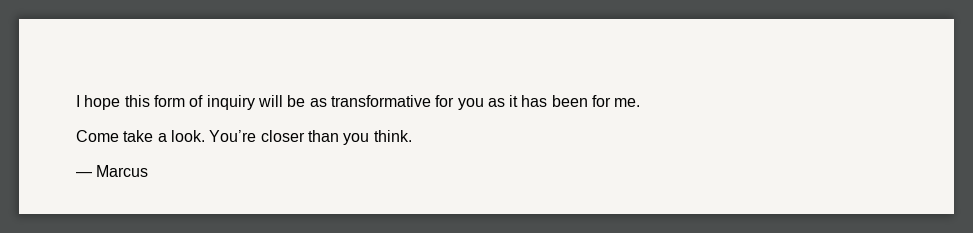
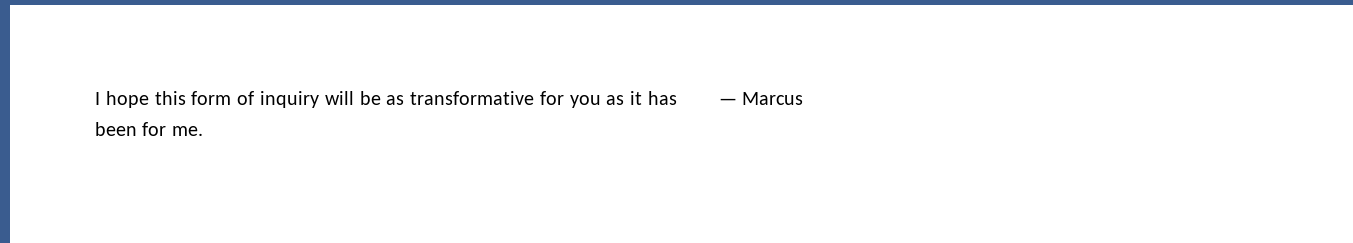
[76,130,412,145] // Come take a look. You’re closer than you think. -> (203, 131) none

